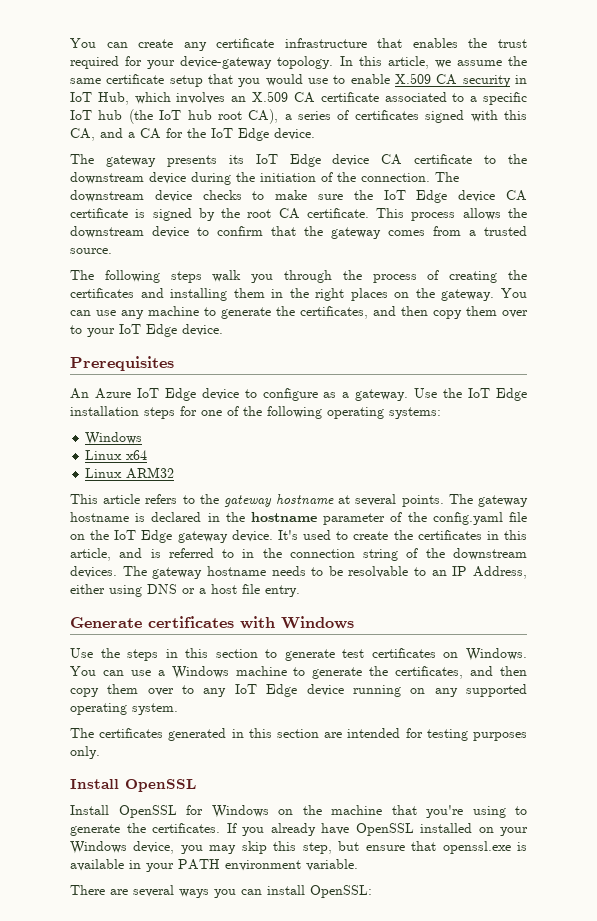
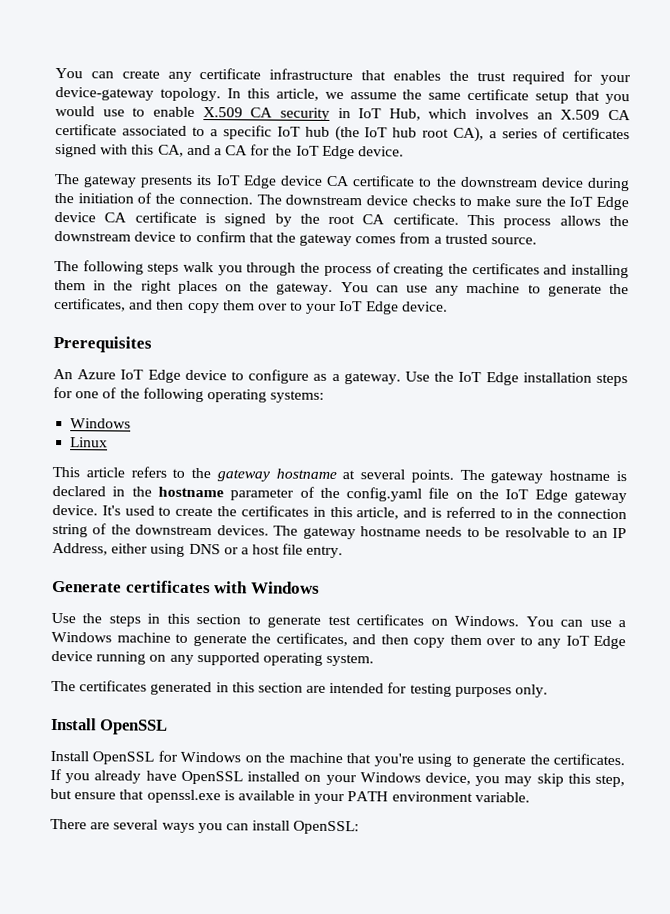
[126,450,148,460] [85,467,175,479] x64 // Linux ARM32 -> (109, 442) none

